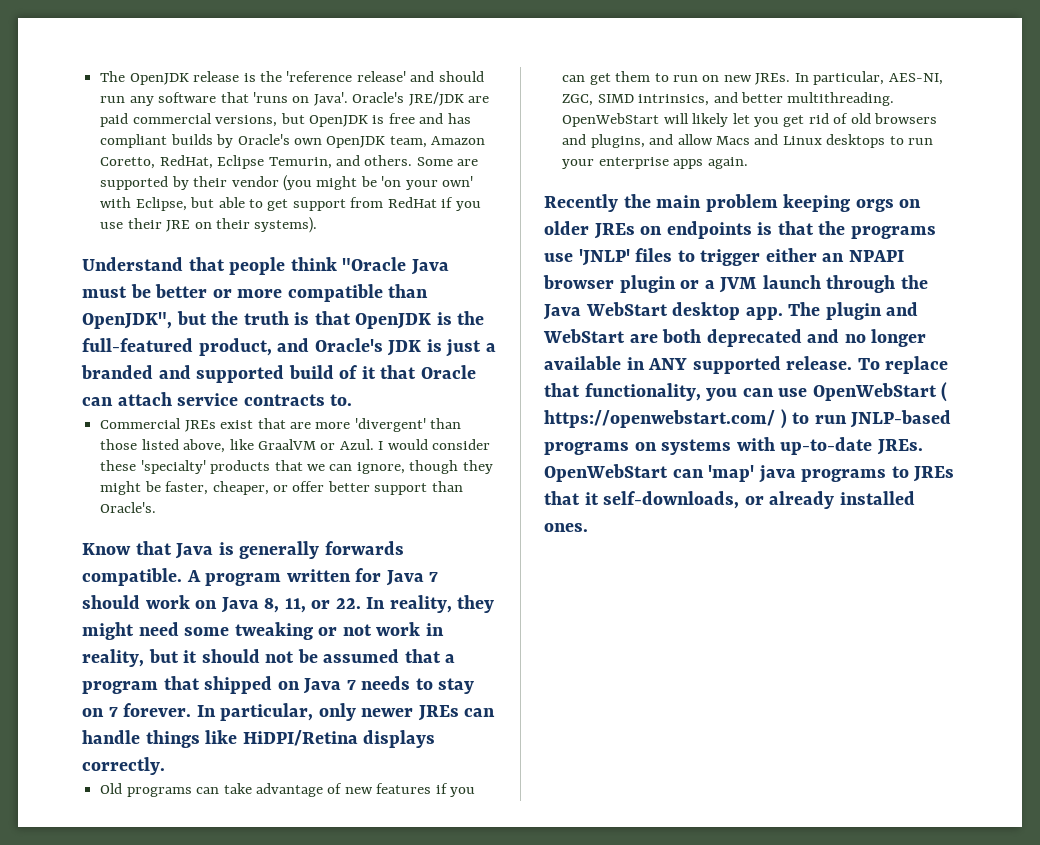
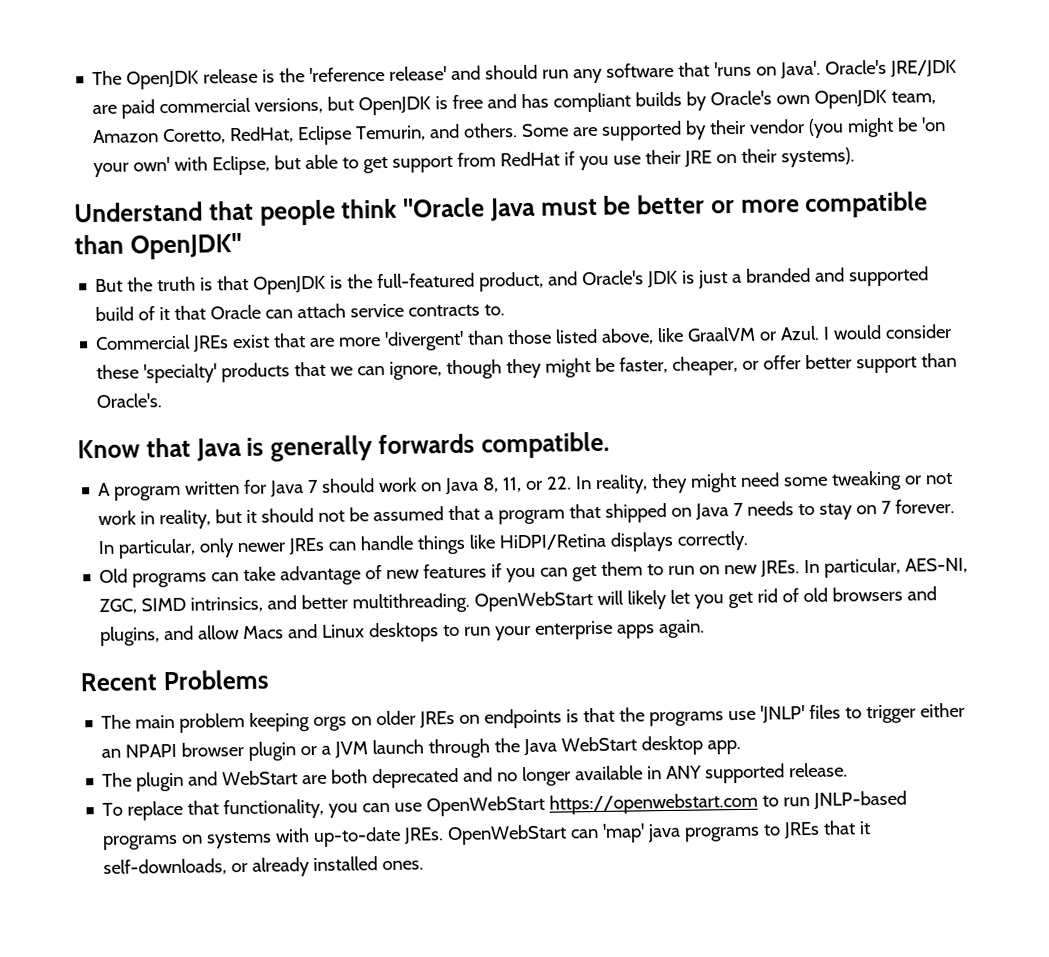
[82,311,207,329] OpenJDK", but -> [129,232,242,260] [95,278,124,293] OpenJDK" // But
(182, 577) none -> (610, 445) //
[544,194,651,212] Recently the -> [80,669,269,692] [101,714,132,730] Recent Problems // The
(783, 313) none -> (742, 747) //
(853, 363) none -> (849, 770) //
[941,382,948,402] [544,409,787,429] ( https://openwebstart.com/ ) -> [549,792,759,815] https://openwebstart.com

